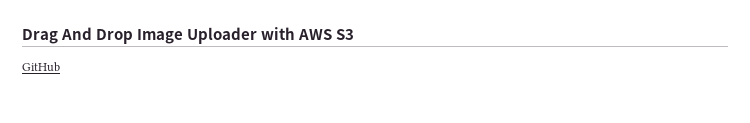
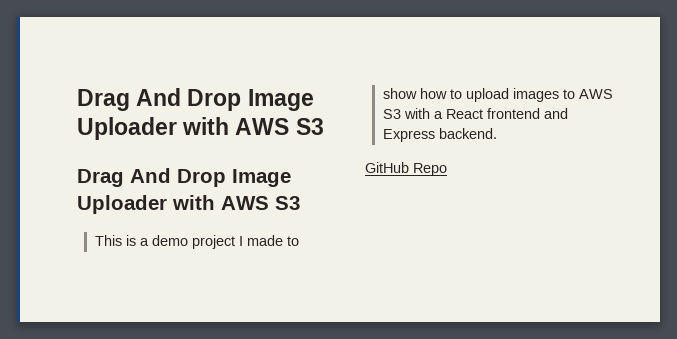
[22,27,355,44] Drag And Drop Image Uploader with AWS S3 -> [77,88,314,111] [77,117,324,140] [77,168,291,187] [77,195,300,214] [94,235,299,249] [382,88,613,102] [382,108,568,119] [382,128,497,142] Drag And Drop Image Uploader with AWS S3 // Drag And Drop Image Uploader with AWS S3 // This is a demo project I made to show how to upload images to AWS S3 with a React frontend and Express backend.
(60, 67) none -> [413,163,447,176] Repo

